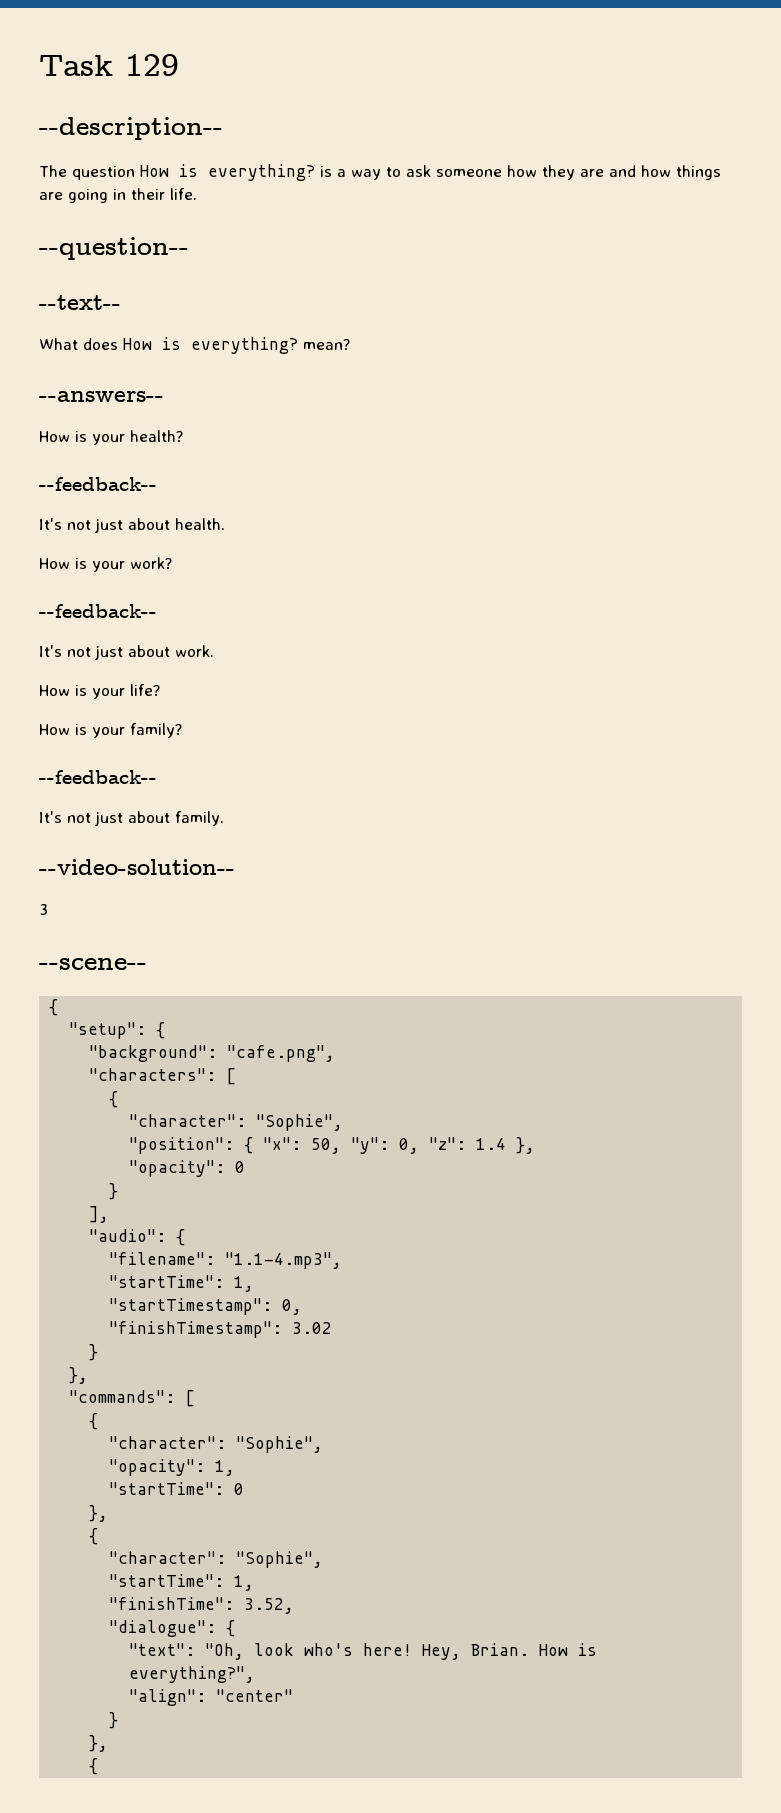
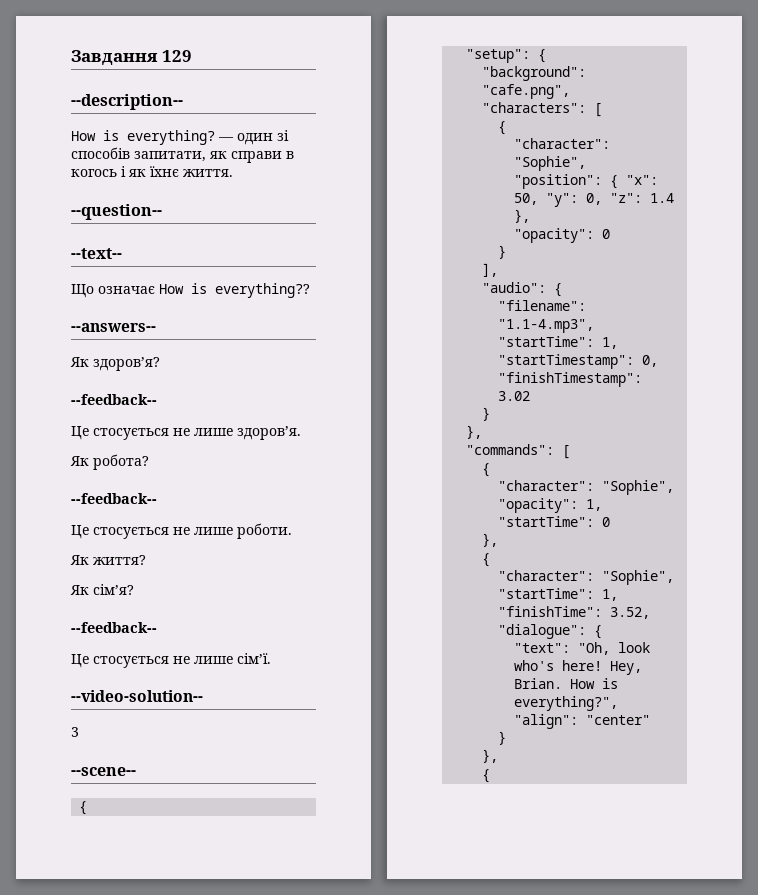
[39,55,113,76] Task -> [71,50,158,65] Завдання
[39,164,721,181] [39,188,197,203] [39,237,189,260] [39,295,121,310] [39,337,350,354] [39,391,164,402] [39,430,183,445] [39,477,157,491] [39,518,225,533] [39,557,172,572] [39,604,157,618] [39,645,214,660] [39,684,160,699] [39,723,182,738] [39,770,157,784] [39,811,224,826] The question How is everything? is a way to ask someone how they are and how things are going in their life. // --question-- // --text-- // What does How is everything? mean? // --answers-- // How is your health? // --feedback-- // It's not just about health. // How is your work? // --feedback-- // It's not just about work. // How is your life? // How is your family? // --feedback-- // It's not just about family. -> [71,130,289,145] [71,147,294,163] [71,166,233,177] [71,204,162,220] [71,248,122,259] [71,283,310,298] [71,323,156,332] [70,357,160,371] [71,394,157,405] [71,426,301,440] [70,454,149,470] [71,493,157,504] [71,523,292,539] [70,555,146,565] [70,584,134,595] [71,622,157,633] [71,653,271,668] How is everything? — один зі способів запитати, як справи в когось і як їхнє життя. // --question-- // --text-- // Що означає How is everything?? // --answers-- // Як здоров’я? // --feedback-- // Це стосується не лише здоров’я. // Як робота? // --feedback-- // Це стосується не лише роботи. // Як життя? // Як сім’я? // --feedback-- // Це стосується не лише сім’ї.

